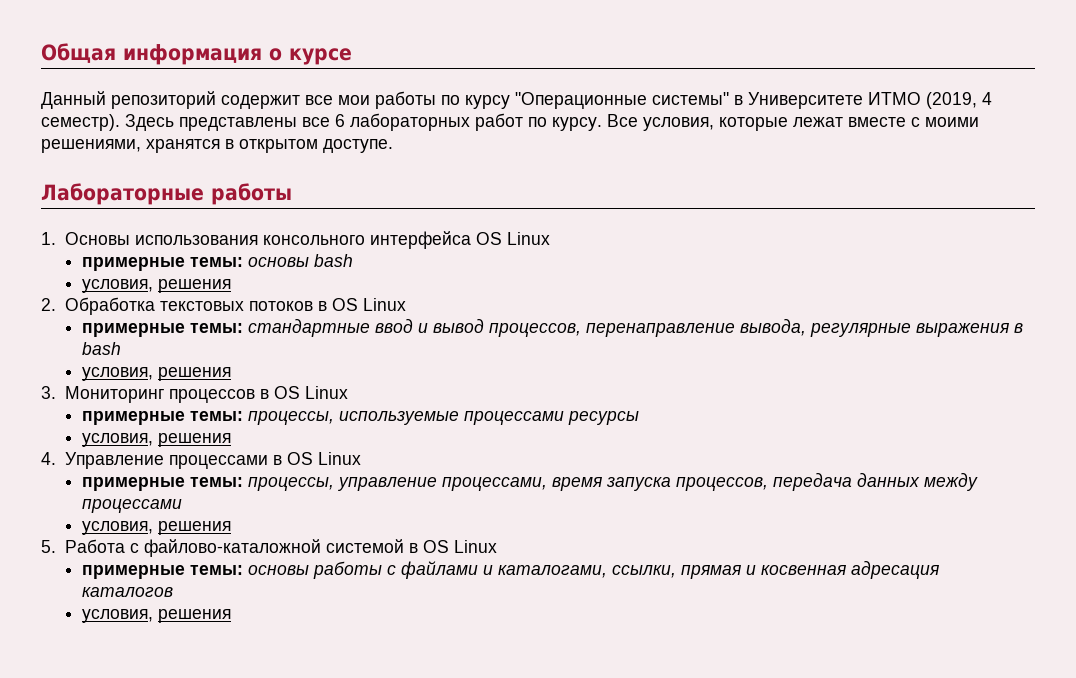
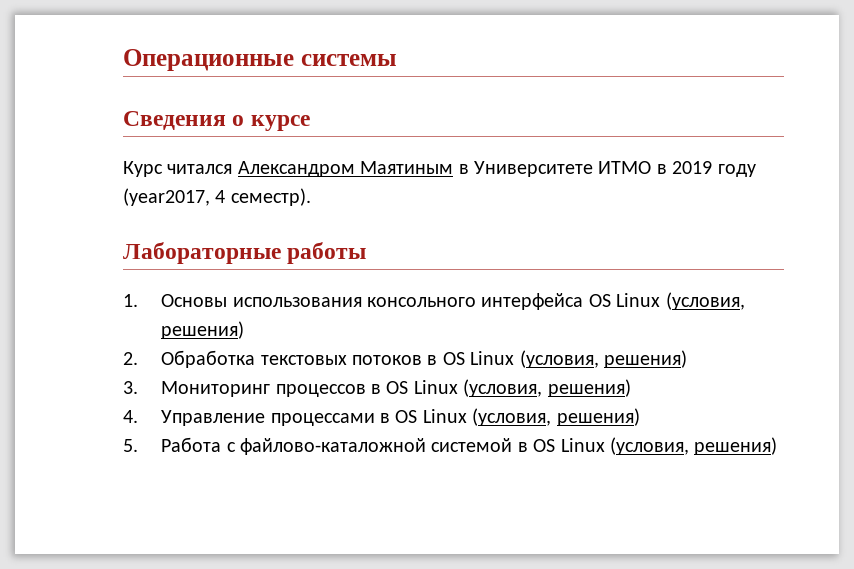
[41,43,262,65] Общая информация -> [123,49,397,71] [123,111,226,130] Операционные системы // Сведения
[41,91,992,109] [41,113,979,131] [41,139,393,153] Данный репозиторий содержит все мои работы по курсу "Операционные системы" в Университете ИТМО (2019, 4 семестр). Здесь представлены все 6 лабораторных работ по курсу. Все условия, которые лежат вместе с моими решениями, хранятся в открытом доступе. -> [123,161,756,177] [123,188,311,206] Курс читался Александром Маятиным в Университете ИТМО в 2019 году (year2017, 4 семестр).
[82,254,354,271] [82,279,232,293] // примерные темы: основы bash // условия, решения -> [665,292,745,310] [161,321,245,339] (условия, решения)
[82,319,1024,337] [82,342,122,355] [82,367,232,381] // примерные темы: стандартные ввод и вывод процессов, перенаправление вывода, регулярные выражения в bash // условия, решения -> [519,350,687,368] (условия, решения)
[82,411,640,425] [82,433,232,447] // примерные темы: процессы, используемые процессами ресурсы // условия, решения -> [463,379,631,397] (условия, решения)
[82,473,979,491] [82,499,183,513] [82,521,232,535] // примерные темы: процессы, управление процессами, время запуска процессов, передача данных между процессами // условия, решения -> [472,408,640,426] (условия, решения)
[82,561,940,579] [82,587,174,597] [82,609,232,623] // примерные темы: основы работы с файлами и каталогами, ссылки, прямая и косвенная адресация каталогов // условия, решения -> [609,437,778,455] (условия, решения)

